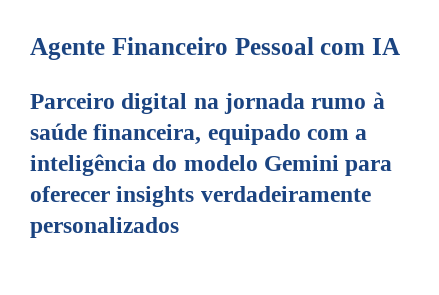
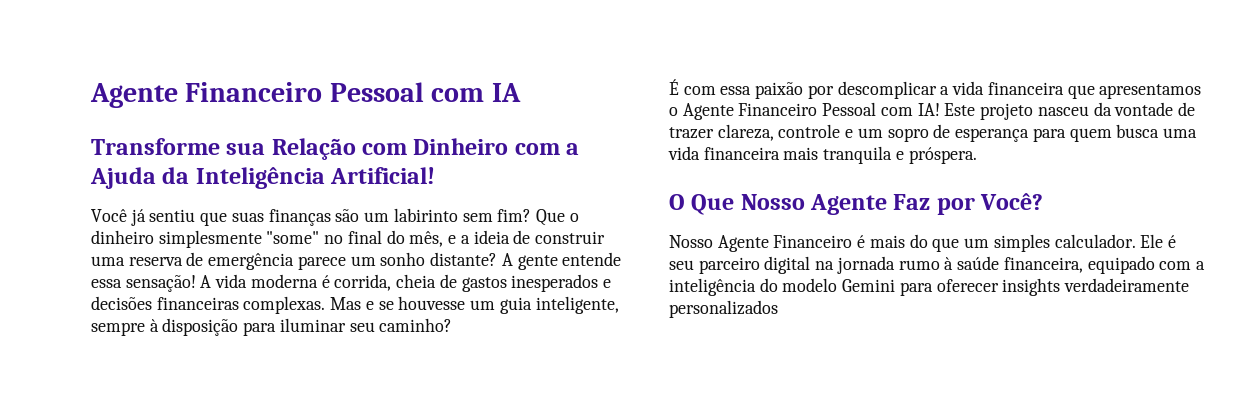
[30,93,115,109] Parceiro -> [91,138,580,160] [90,167,436,189] [91,208,579,226] [91,230,605,248] [91,252,622,270] [91,274,611,292] [91,296,619,314] [91,318,453,336] [669,79,1202,99] [669,102,1195,120] [669,124,1197,142] [668,146,977,164] [669,193,1044,215] [669,234,1176,252] [669,257,760,274] Transforme sua Relação com Dinheiro com a Ajuda da Inteligência Artificial! // Você já sentiu que suas finanças são um labirinto sem fim? Que o dinheiro simplesmente "some" no final do mês, e a ideia de construir uma reserva de emergência parece um sonho distante? A gente entende essa sensação! A vida moderna é corrida, cheia de gastos inesperados e decisões financeiras complexas. Mas e se houvesse um guia inteligente, sempre à disposição para iluminar seu caminho? // É com essa paixão por descomplicar a vida financeira que apresentamos o Agente Financeiro Pessoal com IA! Este projeto nasceu da vontade de trazer clareza, controle e um sopro de esperança para quem busca uma vida financeira mais tranquila e próspera. // O Que Nosso Agente Faz por Você? // Nosso Agente Financeiro é mais do que um simples calculador. Ele é seu parceiro

